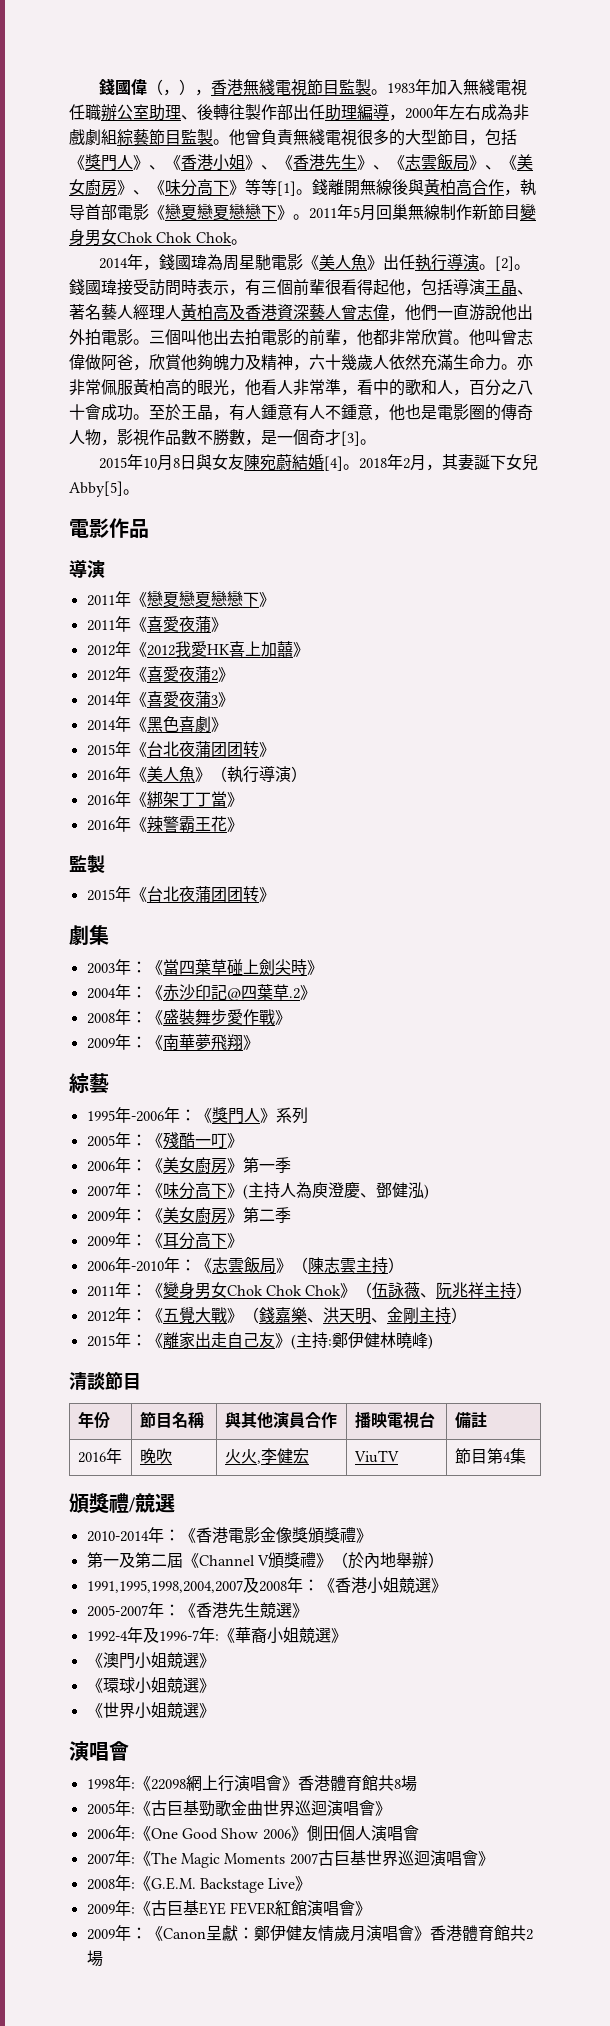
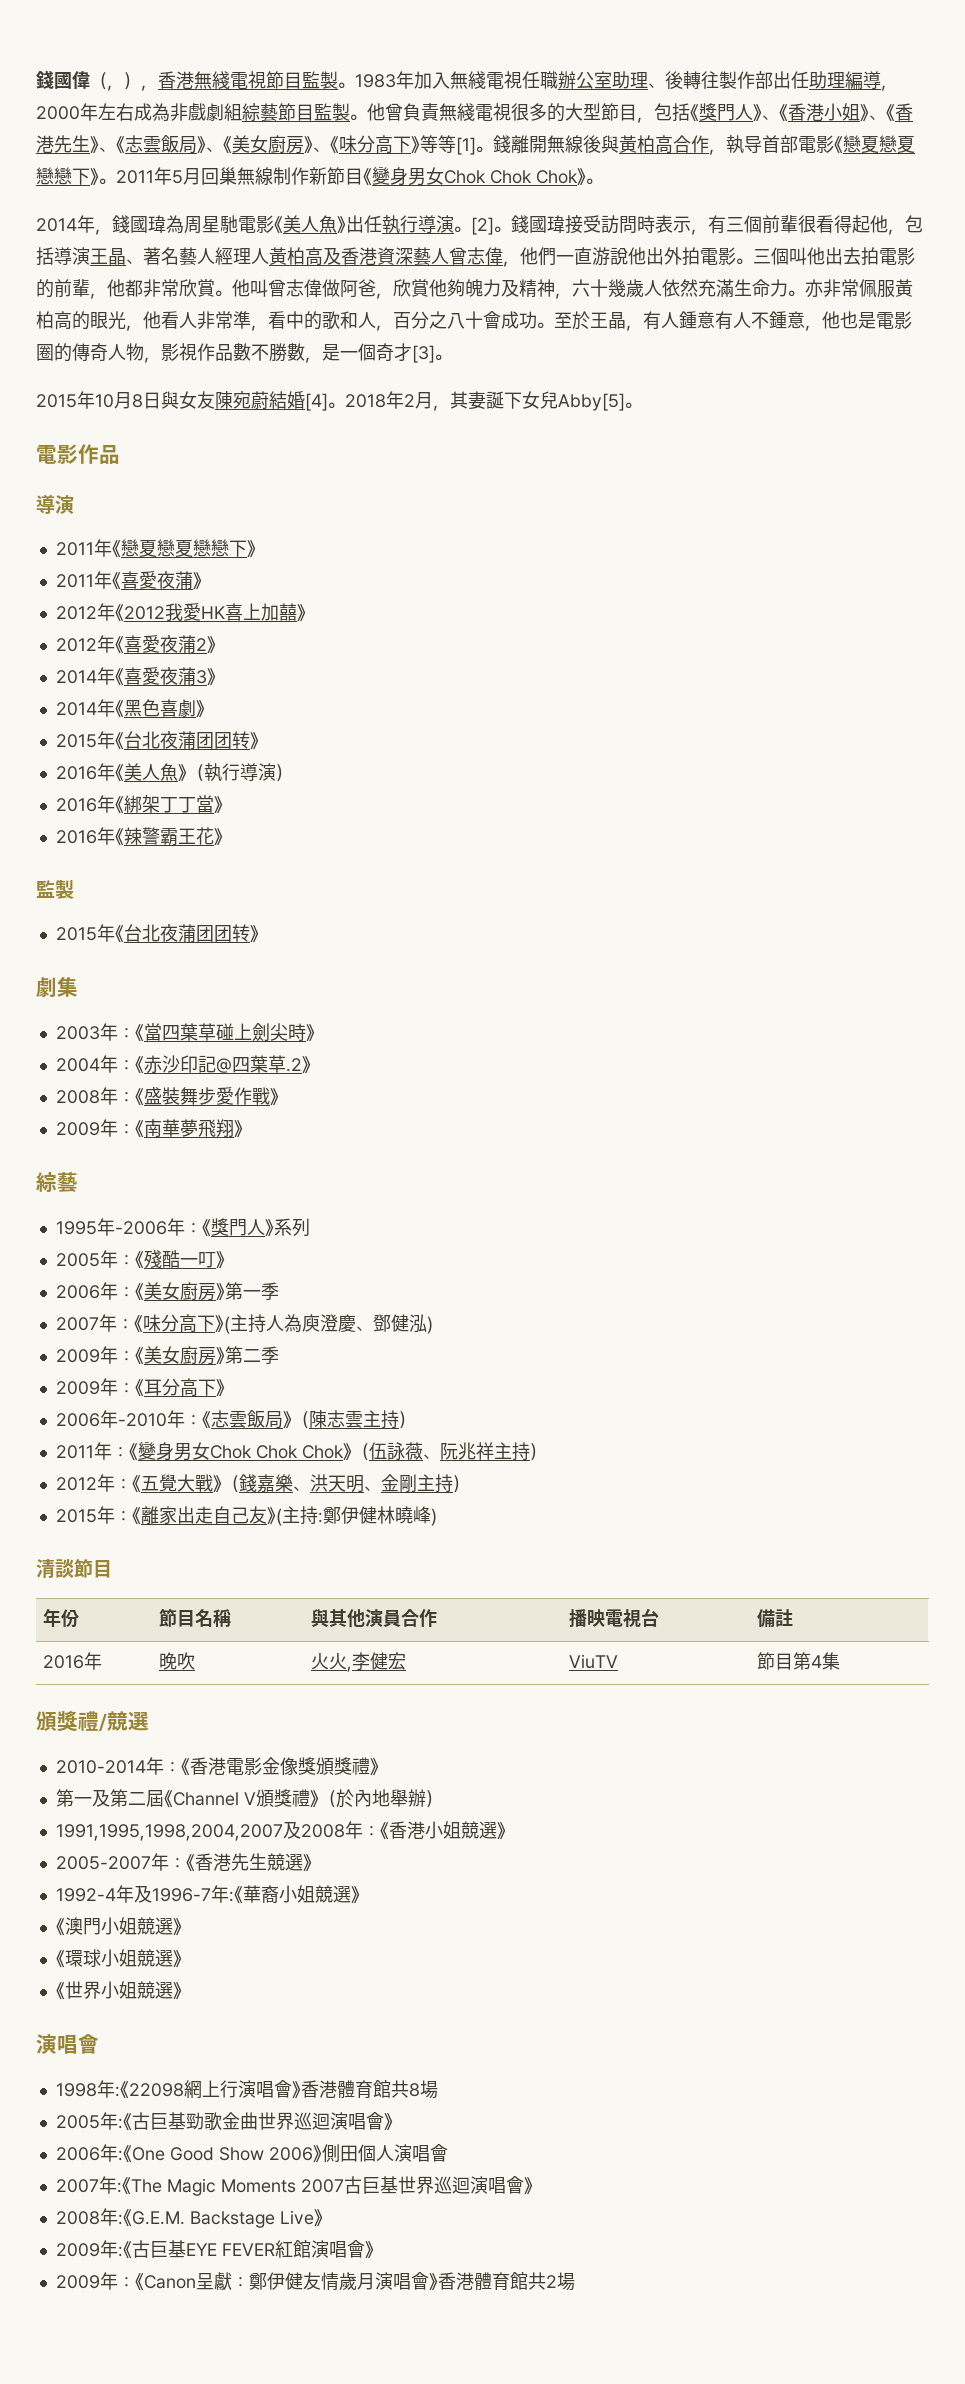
[520,203,536,220] [69,229,232,246] 變身男女Chok Chok Chok -> [363,166,586,186] 《變身男女Chok Chok Chok》

